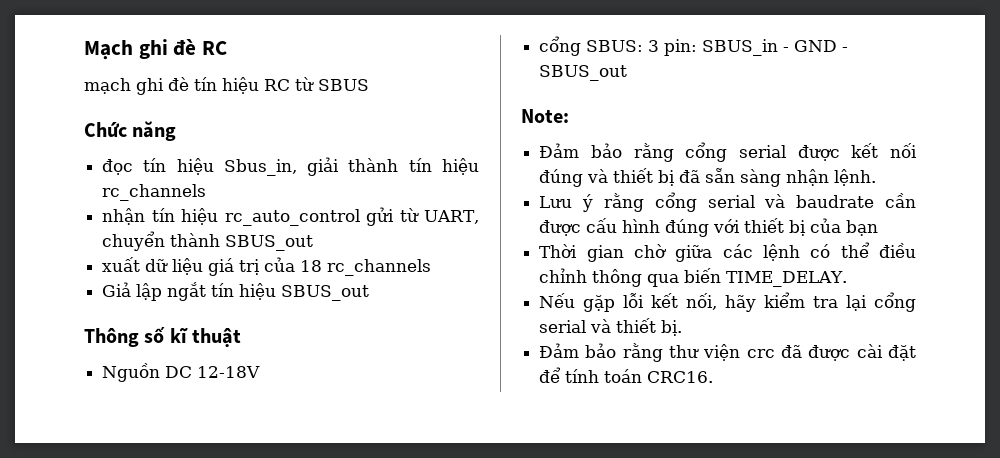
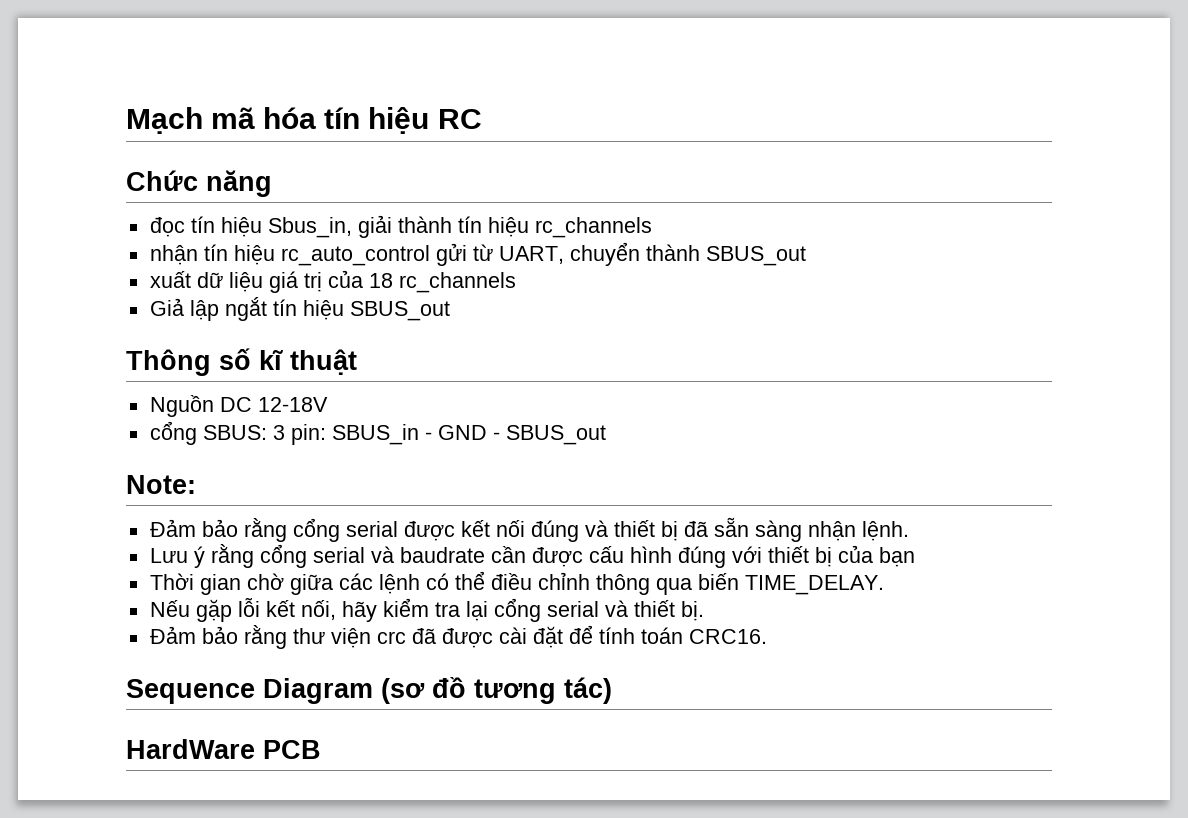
[138,39,228,59] [84,77,189,95] ghi đè RC // mạch ghi đè -> [211,107,317,129] mã hóa
[295,77,369,91] từ SBUS -> (482, 119) none
(714, 377) none -> [126,677,612,704] [126,739,321,759] // Sequence Diagram (sơ đồ tương tác) // HardWare PCB

